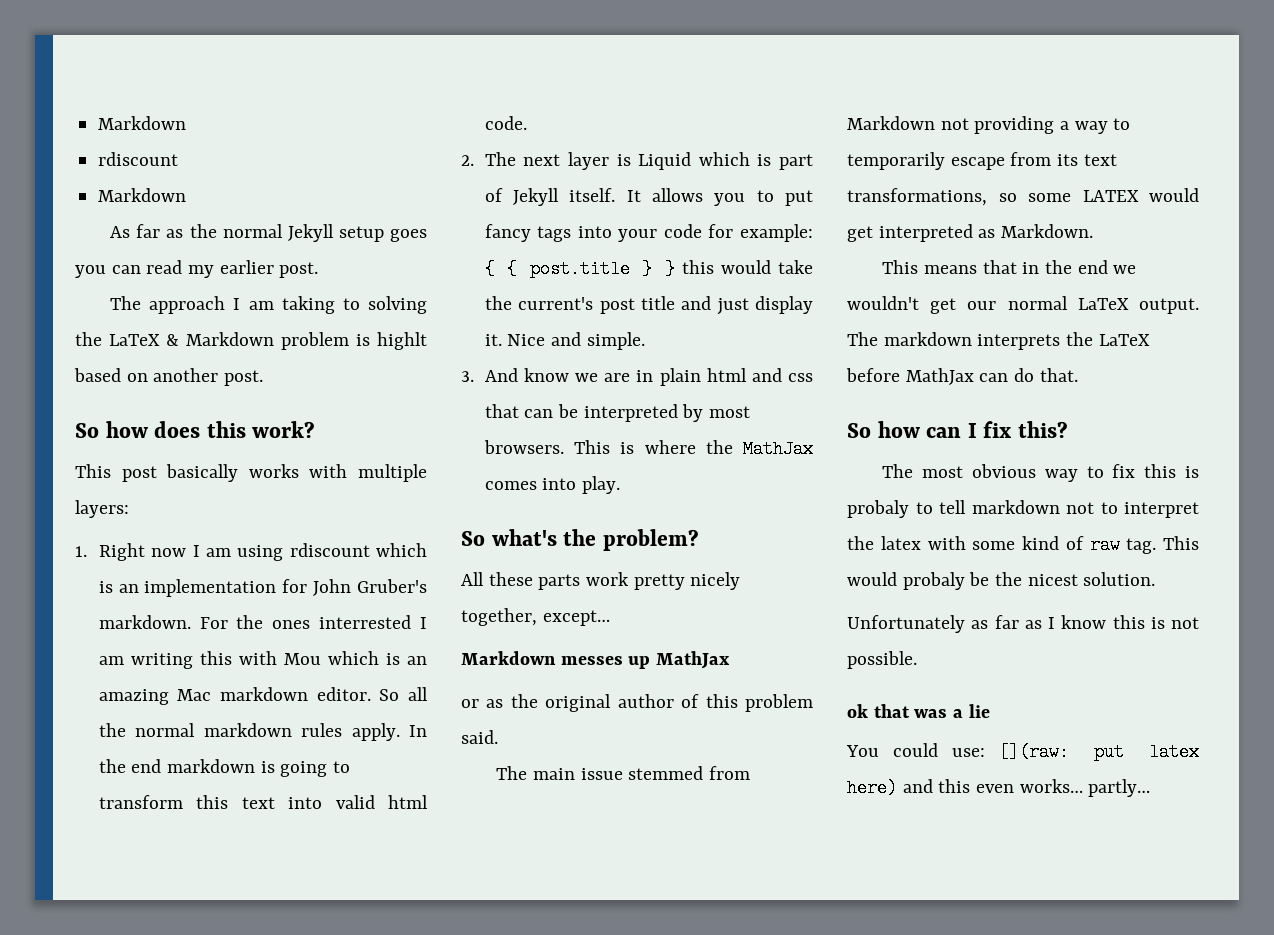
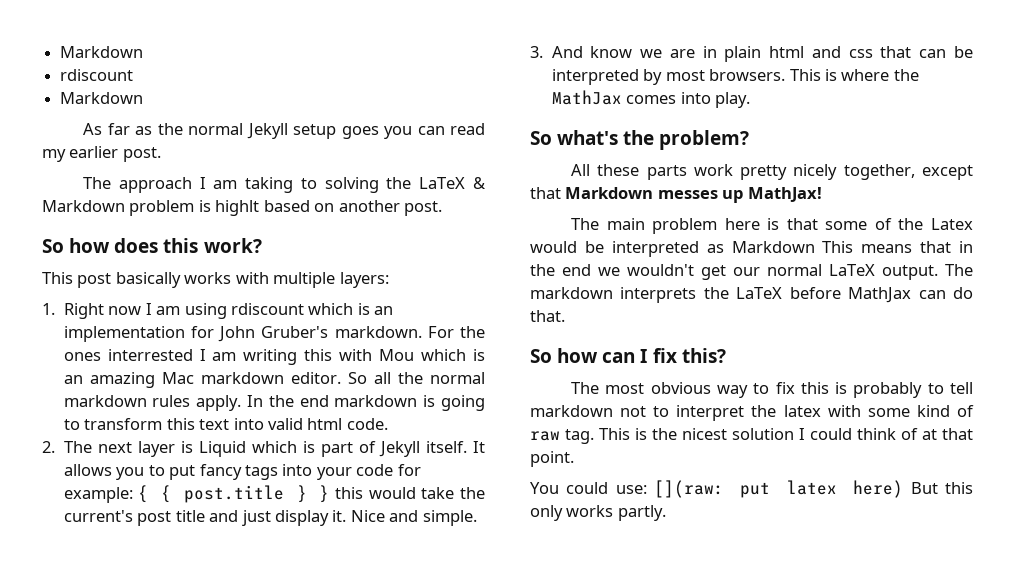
[542,610,610,626] except… // -> [922,165,973,180] [530,187,561,199] except that
[656,651,731,669] [461,694,813,712] [461,730,498,744] [496,766,750,780] [847,116,1131,134] [847,152,1117,170] [847,188,1199,206] [847,226,873,242] MathJax // or as the original author of this problem said. // The main issue stemmed from Markdown not providing a way to temporarily escape from its text transformations, so some LATEX would get -> [747,187,822,202] [571,218,974,234] [530,241,604,253] MathJax! // The main problem here is that some of the Latex would be
[1001,224,1094,238] Markdown. // -> [731,241,815,253] Markdown
[847,500,909,518] probaly -> [853,382,923,398] probably
[847,572,1156,590] [847,615,1199,633] [847,651,917,669] [847,704,990,718] would probaly be the nicest solution. // Unfortunately as far as I know this is not possible. // ok that was a lie -> [635,428,973,440] [530,451,574,467] is the nicest solution I could think of at that point.
[902,779,1151,797] and this even works… partly… -> [910,482,973,494] [530,505,666,521] But this only works partly.

